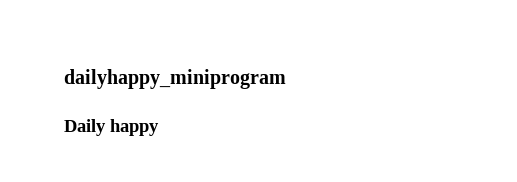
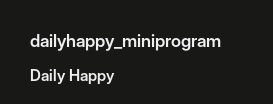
[110,119,159,136] happy -> [69,69,116,85] Happy

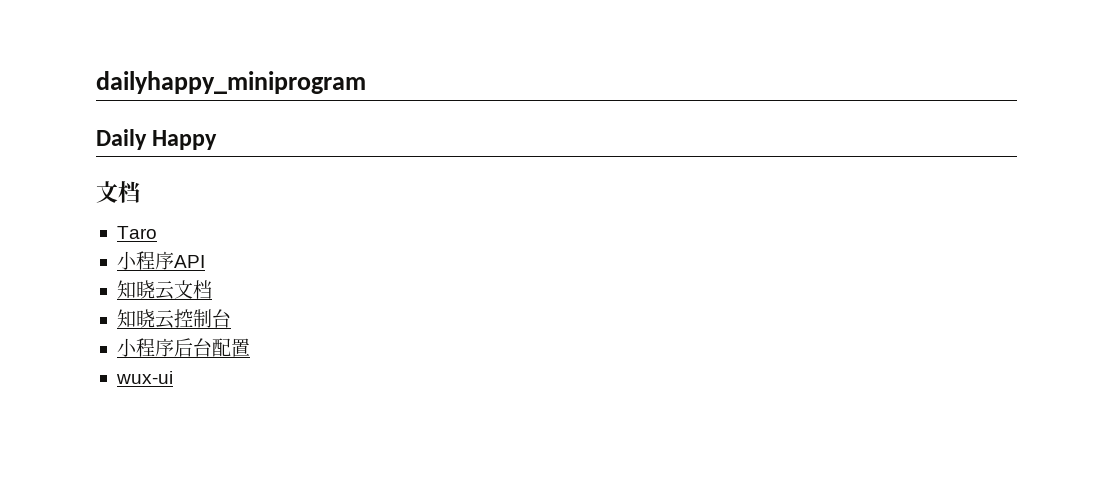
(116, 77) none -> [96,181,140,203] [116,226,157,239] [116,251,205,270] [116,280,212,300] [116,309,231,329] [116,338,250,357] [115,371,173,384] // 文档 // Taro // 小程序API // 知晓云文档 // 知晓云控制台 // 小程序后台配置 // wux-ui

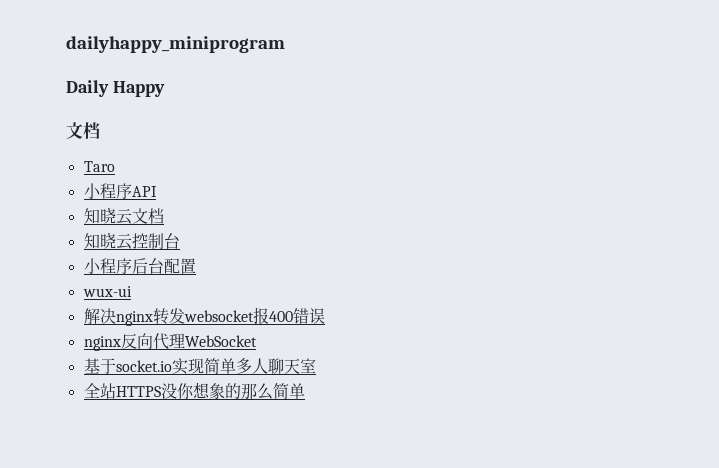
(173, 377) none -> [83,307,325,326] [83,333,257,351] [83,358,316,375] [83,382,305,400] // 解决nginx转发websocket报400错误 // nginx反向代理WebSocket // 基于socket.io实现简单多人聊天室 // 全站HTTPS没你想象的那么简单

